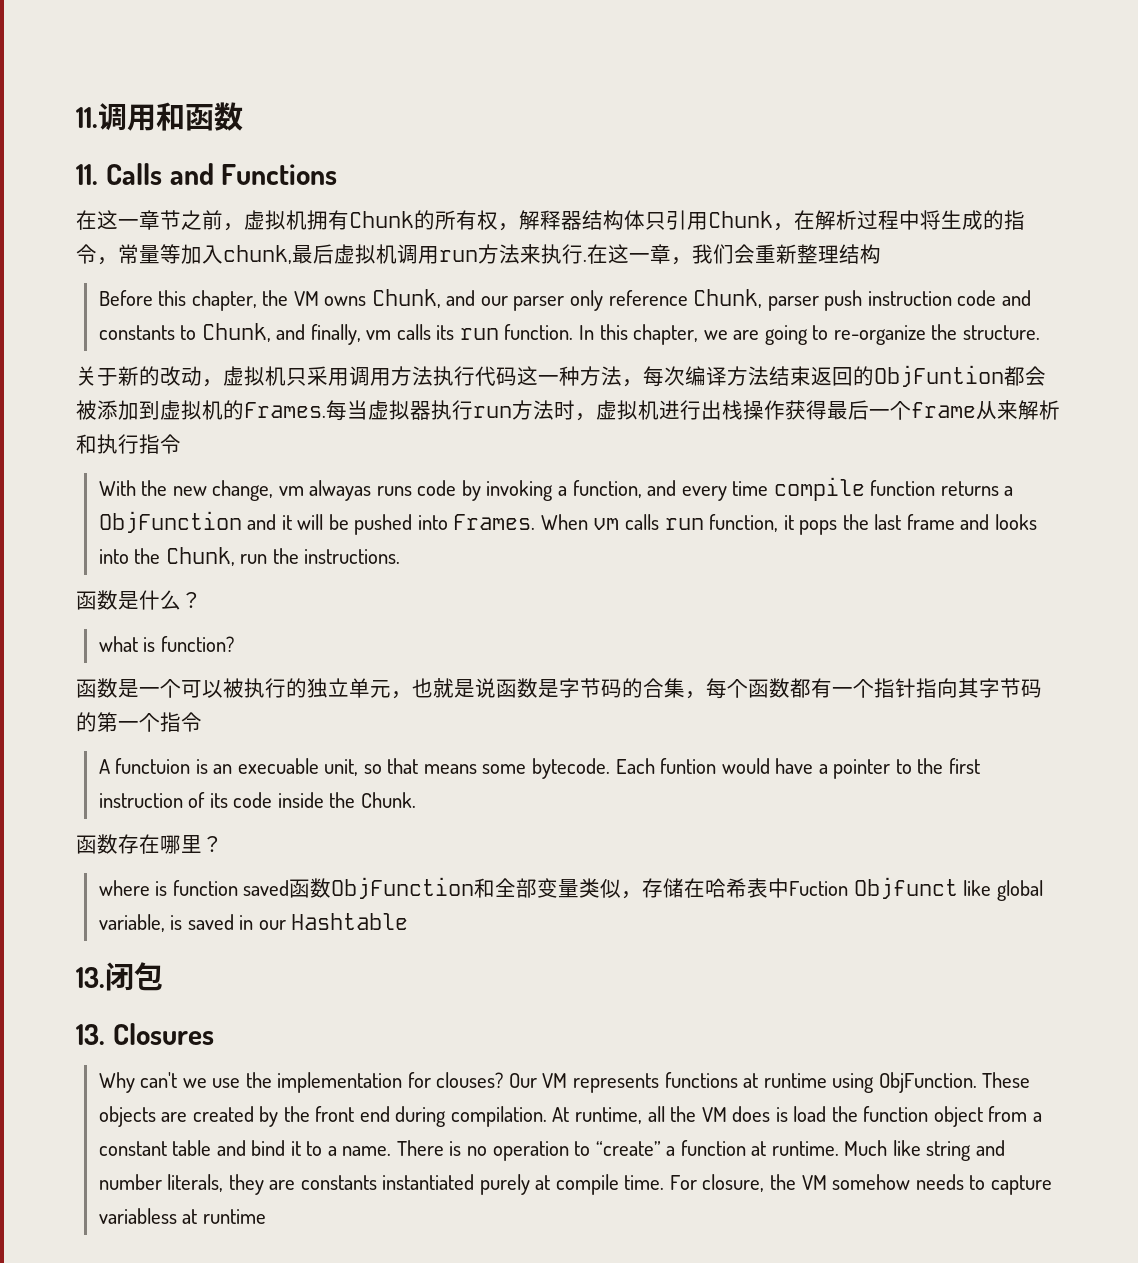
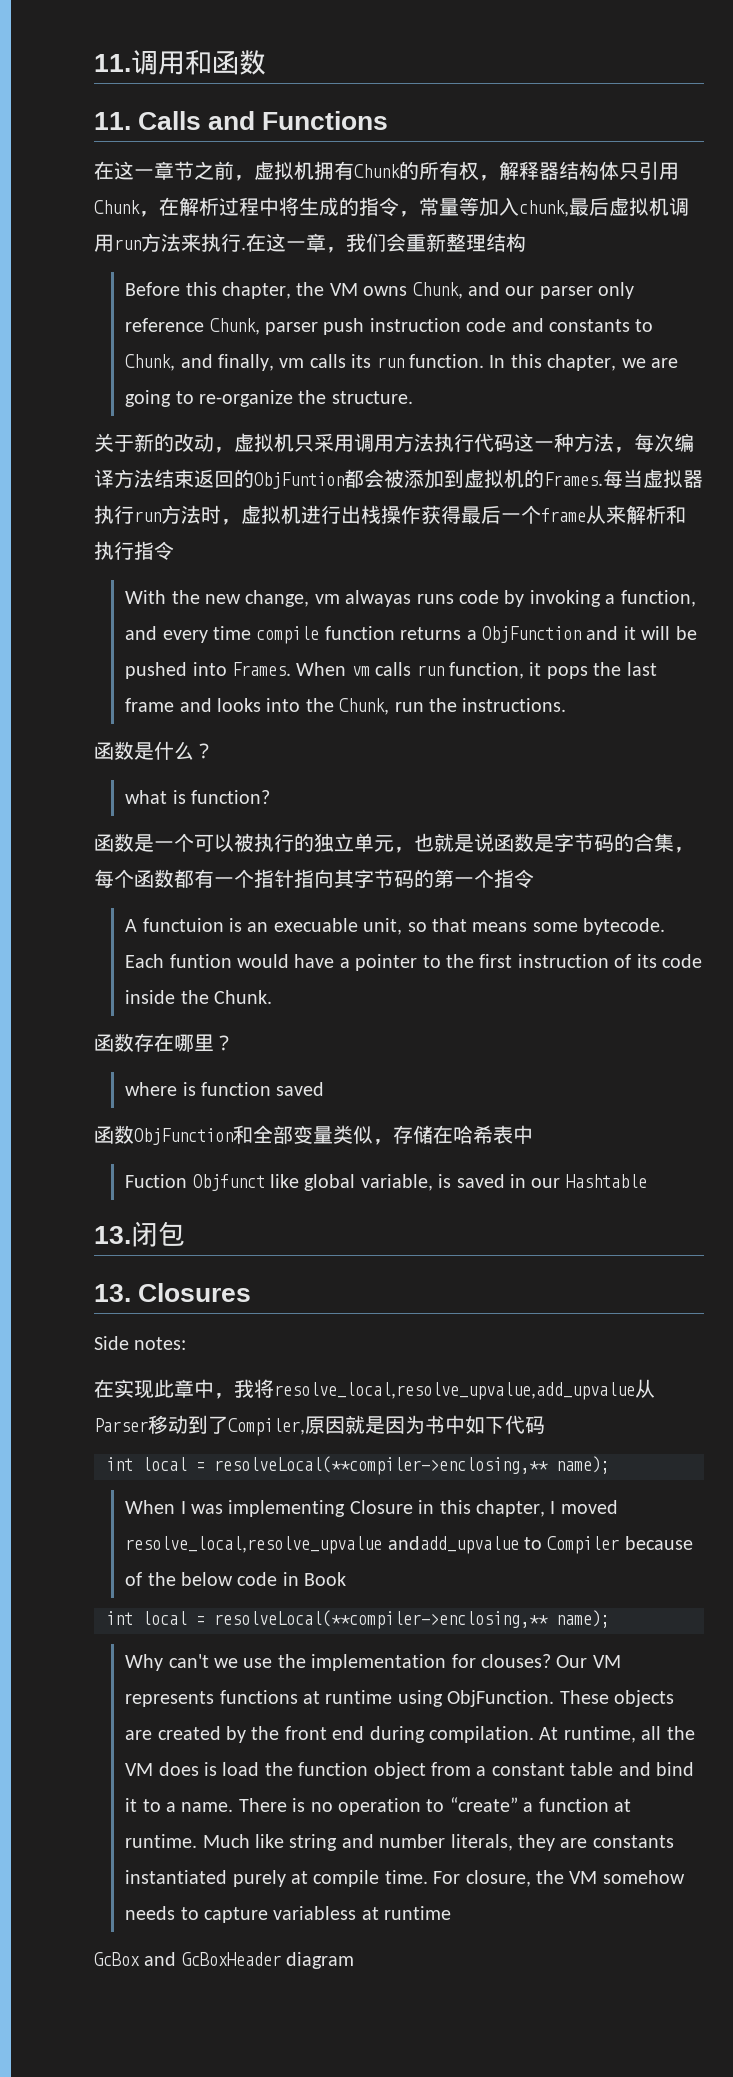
(290, 888) none -> (325, 1089) //
(790, 888) none -> (533, 1134) //
(214, 1034) none -> [94,1336,187,1350] [94,1379,655,1400] [94,1415,545,1436] [106,1456,610,1475] [125,1500,618,1517] [125,1536,693,1554] [125,1572,347,1586] [106,1610,610,1629] // Side notes: // 在实现此章中，我将resolve_local,resolve_upvalue,add_upvalue从Parser移动到了Compiler,原因就是因为书中如下代码 // int local = resolveLocal(**compiler->enclosing,** name); // When I was implementing Closure in this chapter, I moved resolve_local,resolve_upvalue andadd_upvalue to Compiler because of the below code in Book // int local = resolveLocal(**compiler->enclosing,** name);
(266, 1216) none -> [94,1952,355,1969] // GcBox and GcBoxHeader diagram

